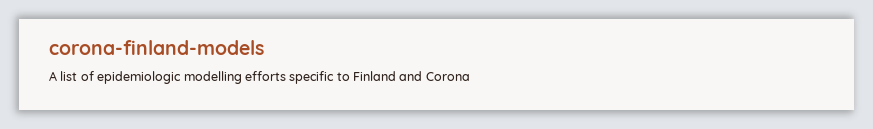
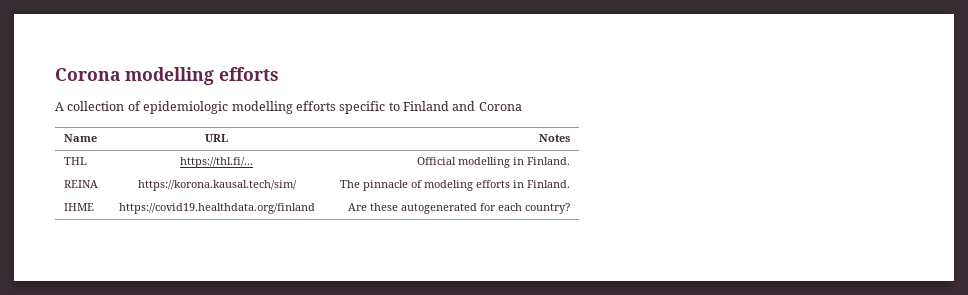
[49,40,264,55] corona-finland-models -> [55,67,279,85] Corona modelling efforts
[60,71,78,81] list -> [67,101,125,111] collection
(470, 76) none -> [64,134,98,142] [205,134,228,142] [538,134,570,142] [64,157,88,165] [180,157,253,168] [416,157,570,168] [64,180,99,188] [137,180,297,191] [339,180,570,191] [64,203,95,211] [118,203,315,214] [347,203,570,214] // Name | URL | Notes // THL | https://thl.fi/... | Official modelling in Finland. // REINA | https://korona.kausal.tech/sim/ | The pinnacle of modeling efforts in Finland. // IHME | https://covid19.healthdata.org/finland | Are these autogenerated for each country?

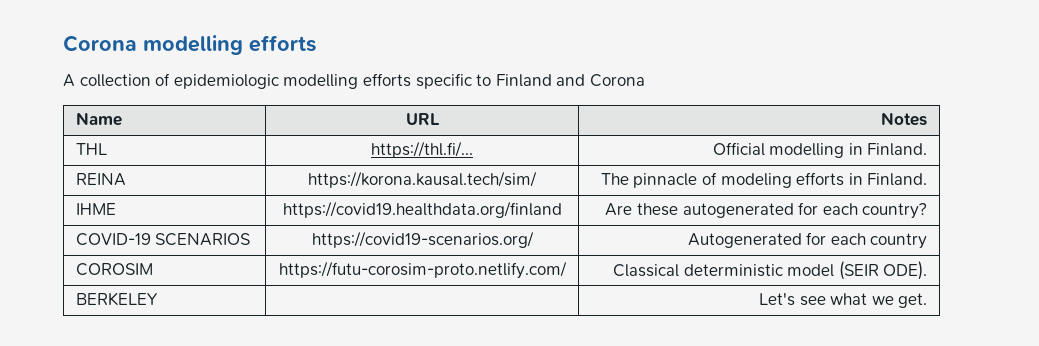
(570, 208) none -> [75,233,251,246] [311,231,534,248] [687,232,928,249] [75,263,153,276] [278,261,567,279] [612,261,928,280] [75,292,158,306] [758,293,928,308] // COVID-19 SCENARIOS | https://covid19-scenarios.org/ | Autogenerated for each country // COROSIM | https://futu-corosim-proto.netlify.com/ | Classical deterministic model (SEIR ODE). // BERKELEY | | Let's see what we get.

